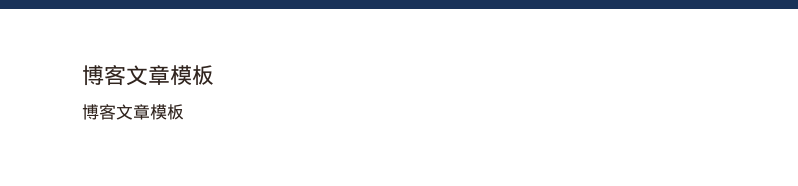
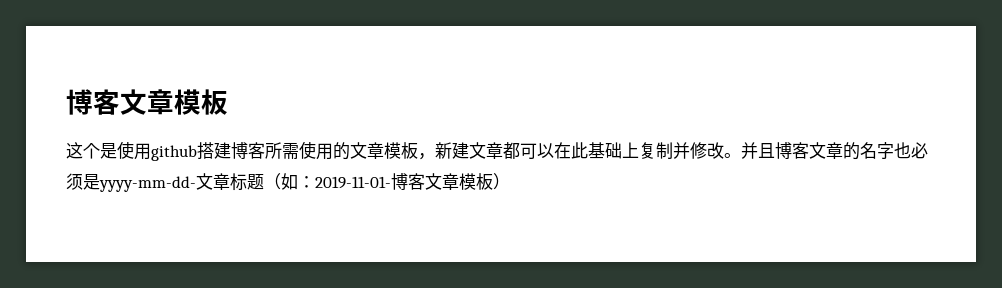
[82,104,184,120] 博客文章模板 -> [66,141,928,161] [66,173,510,192] 这个是使用github搭建博客所需使用的文章模板，新建文章都可以在此基础上复制并修改。并且博客文章的名字也必须是yyyy-mm-dd-文章标题（如：2019-11-01-博客文章模板）

